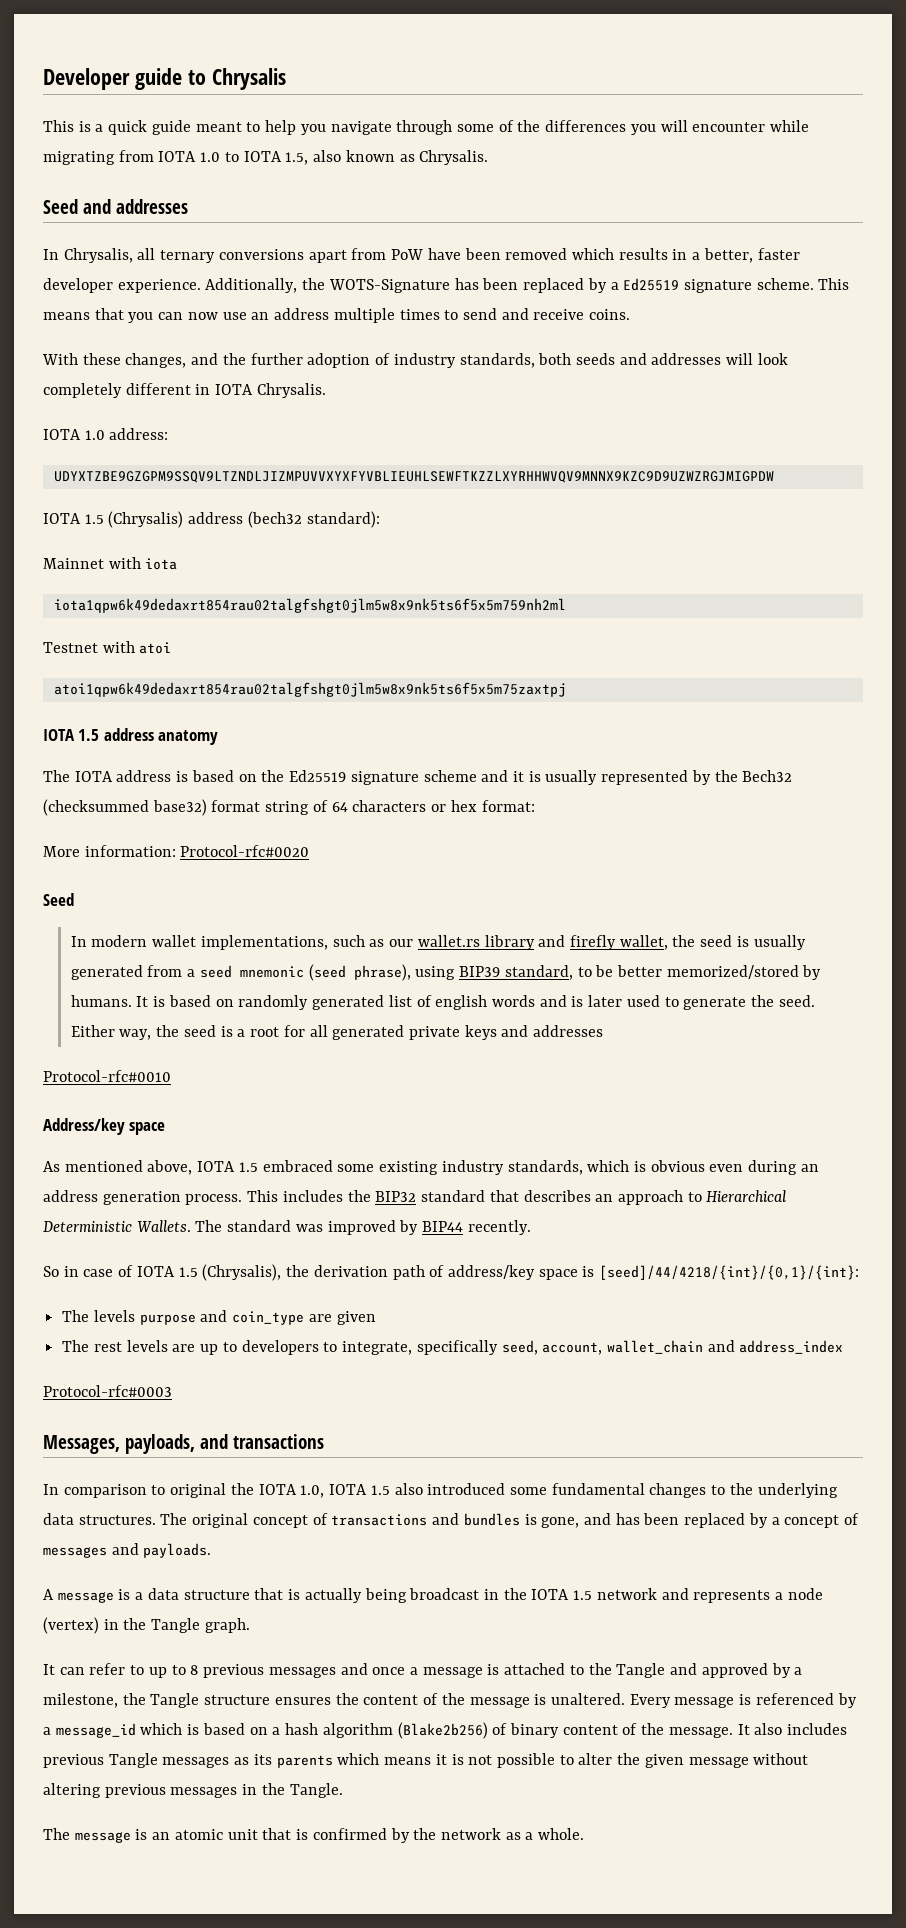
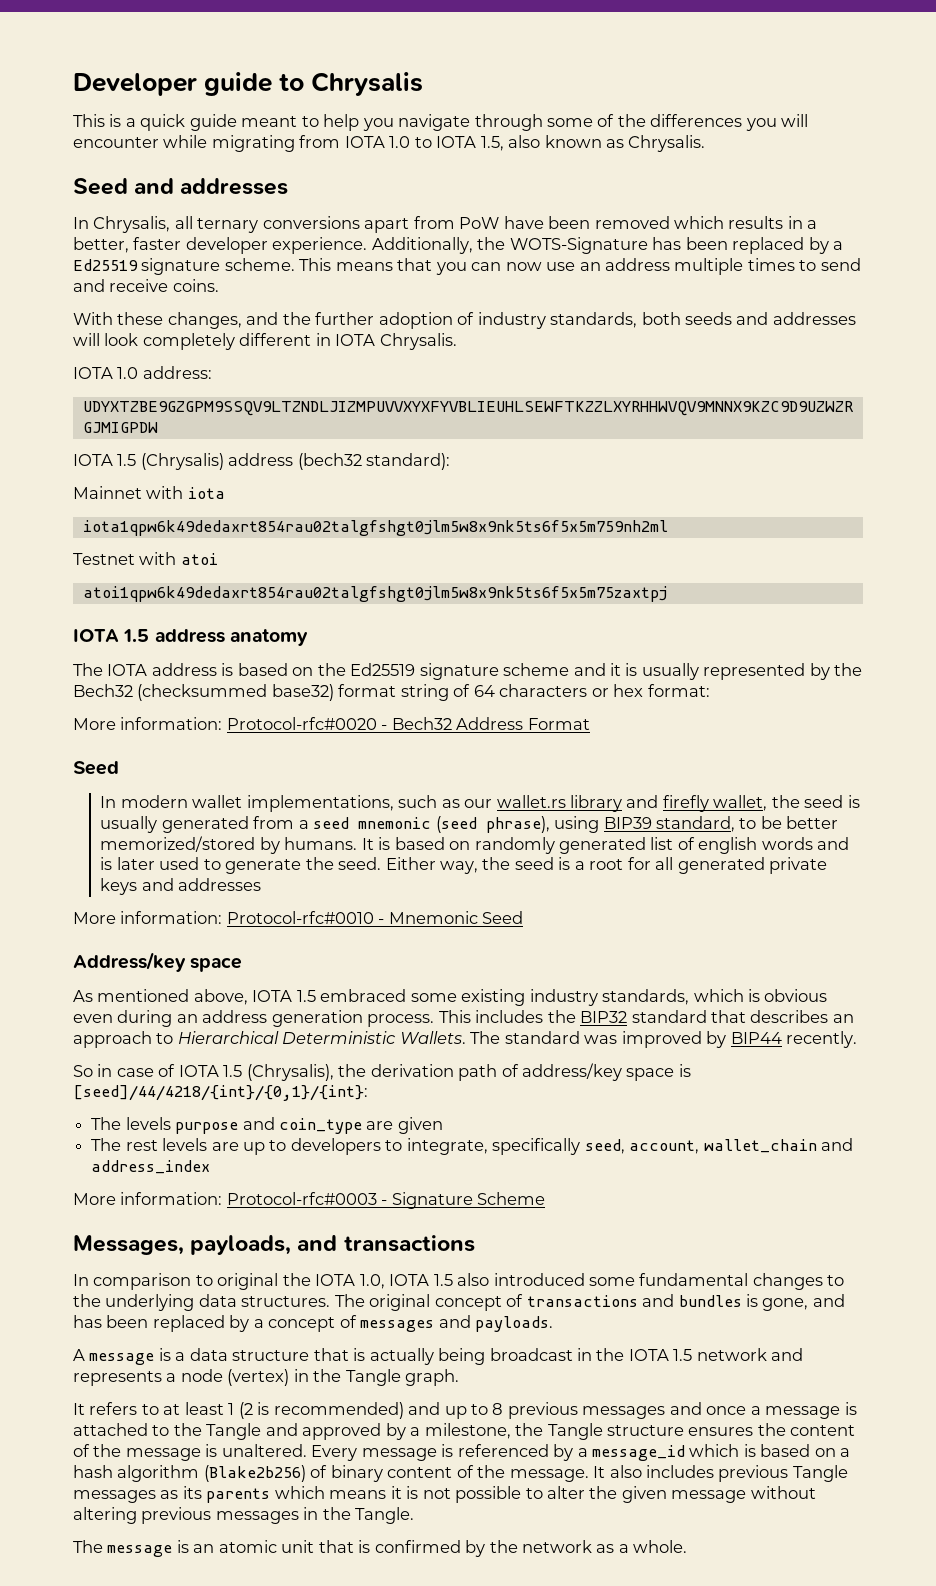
(310, 851) none -> [381,717,590,730] - Bech32 Address Format
(604, 1031) none -> [73,911,223,924] More information:
(171, 1076) none -> [378,911,524,924] - Mnemonic Seed
(844, 1347) none -> [73,1192,223,1205] More information:
(172, 1391) none -> [381,1192,546,1209] - Signature Scheme
[59,1663,145,1675] can refer to -> [89,1402,441,1419] refers to at least 1 (2 is recommended) and

